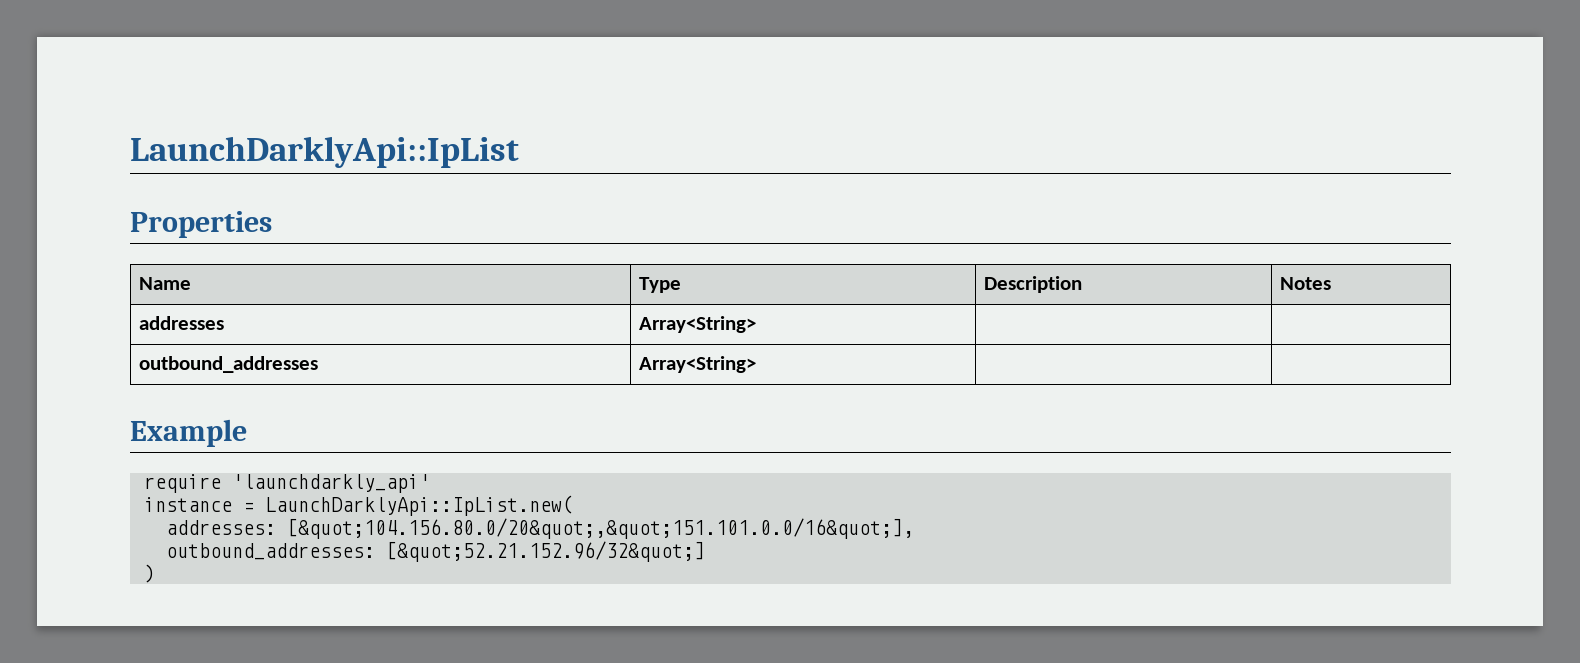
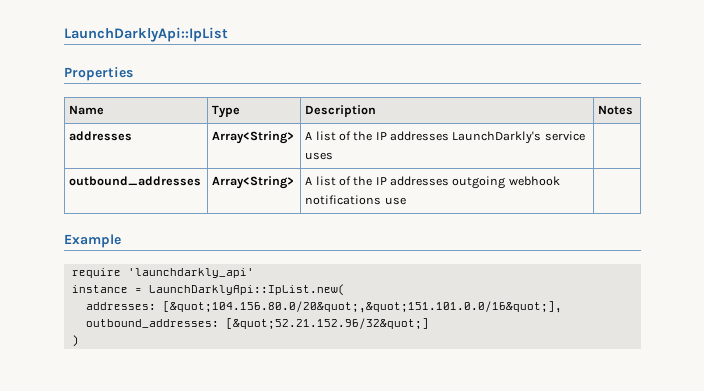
[139,356,319,373] [639,356,757,373] | // outbound_addresses | Array<String> | -> [305,131,585,144] [305,152,334,160] [69,176,202,186] [212,176,295,189] [305,176,560,189] [305,195,406,205] A list of the IP addresses LaunchDarkly's service uses | // outbound_addresses | Array<String> | A list of the IP addresses outgoing webhook notifications use

